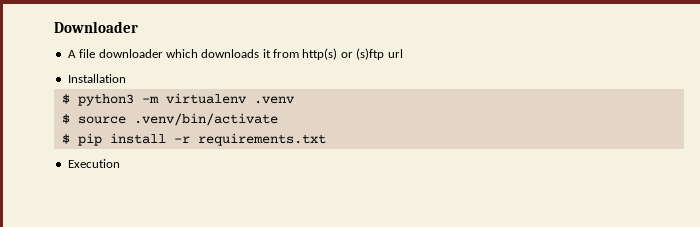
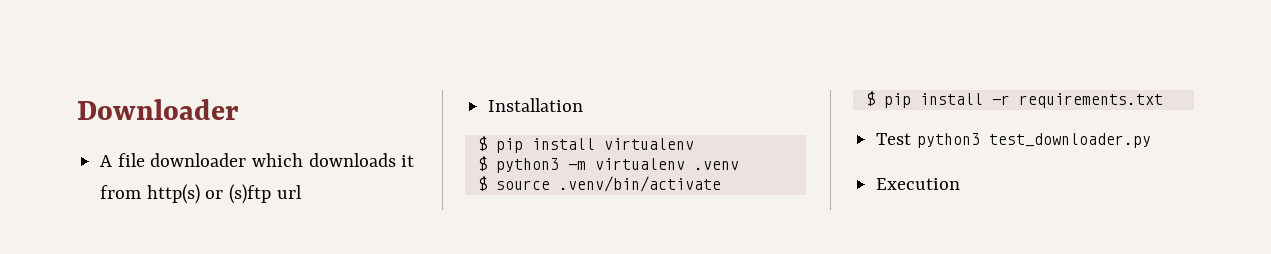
(126, 78) none -> [477,136,694,153] // $ pip install virtualenv
(326, 139) none -> [876,133,1151,148] // Test python3 test_downloader.py

